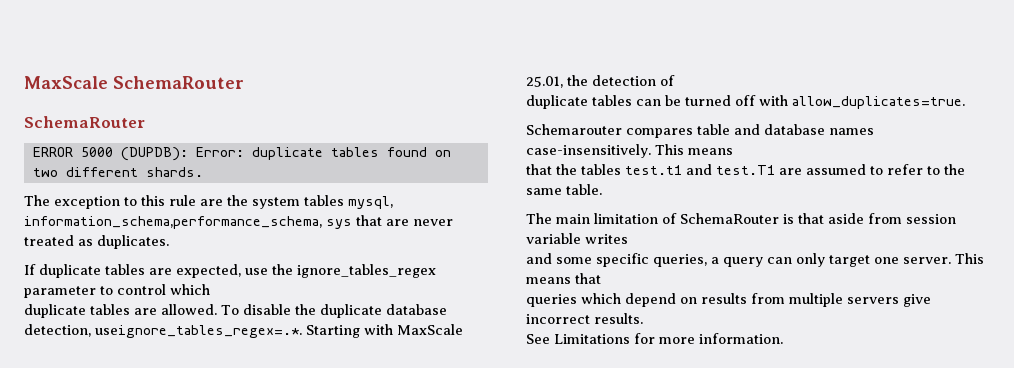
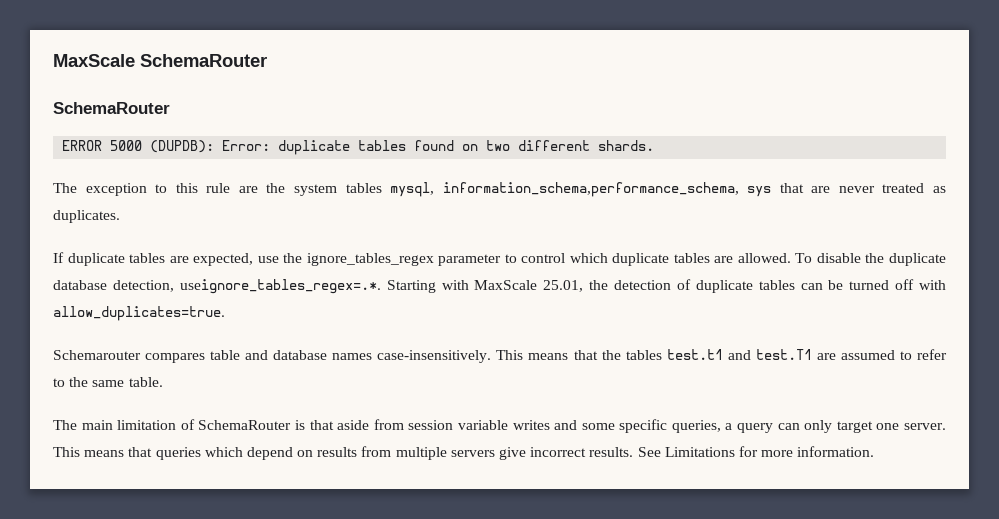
(210, 289) // -> (608, 258) none
(675, 80) // -> (691, 284) none
(733, 151) // -> (569, 356) none
(628, 239) // -> (550, 425) none
(601, 278) // -> (153, 452) none
(643, 318) // -> (634, 452) none

